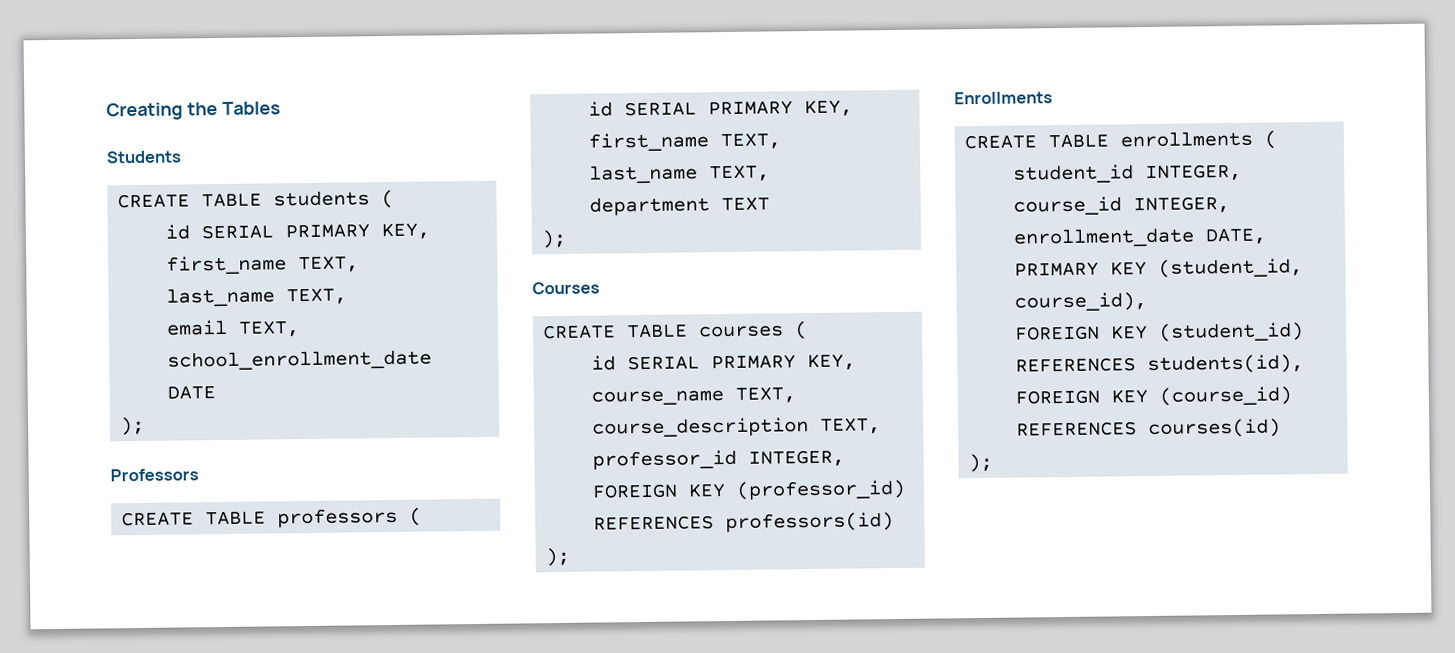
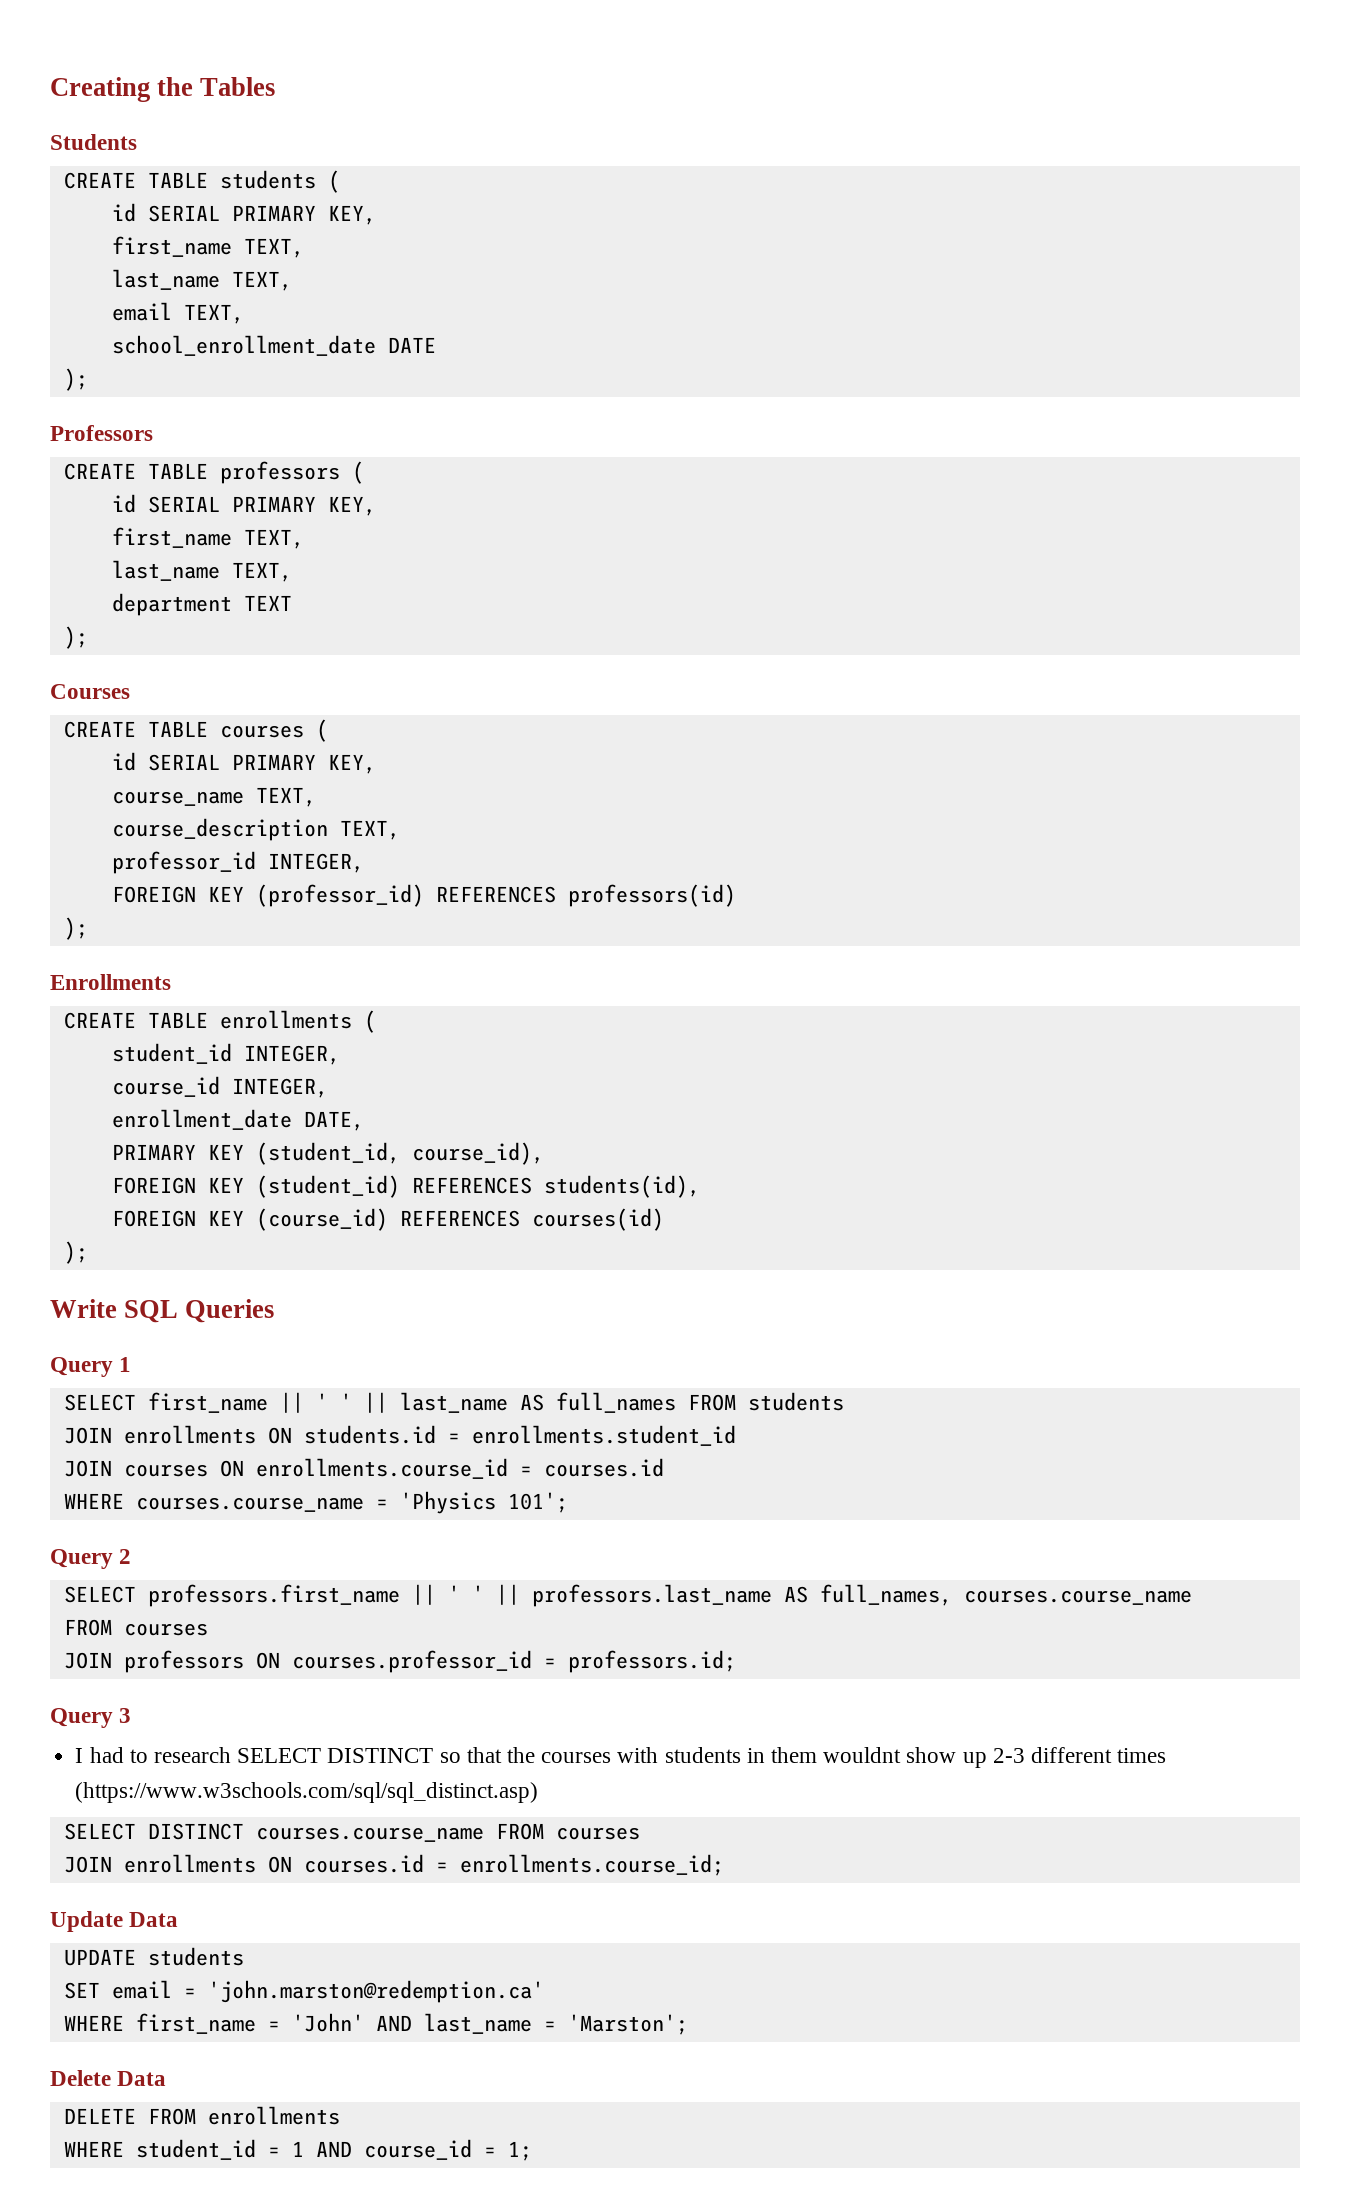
(993, 463) none -> [50,1299,275,1323] [50,1357,132,1377] [63,1392,844,1413] [63,1425,736,1446] [63,1458,664,1479] [63,1491,568,1514] [50,1549,132,1569] [63,1584,1192,1607] [63,1619,208,1636] [63,1650,736,1673] [50,1708,132,1728] [75,1747,1167,1768] [75,1782,539,1803] [63,1823,640,1842] [63,1854,724,1876] [50,1911,179,1932] [63,1947,244,1966] [63,1980,544,2003] [63,2013,688,2035] [50,2070,167,2086] [63,2106,340,2125] [63,2139,532,2161] // Write SQL Queries // Query 1 // SELECT first_name || ' ' || last_name AS full_names FROM students // JOIN enrollments ON students.id = enrollments.student_id // JOIN courses ON enrollments.course_id = courses.id // WHERE courses.course_name = 'Physics 101'; // Query 2 // SELECT professors.first_name || ' ' || professors.last_name AS full_names, courses.course_name // FROM courses // JOIN professors ON courses.professor_id = professors.id; // Query 3 // I had to research SELECT DISTINCT so that the courses with students in them wouldnt show up 2-3 different times (https://www.w3schools.com/sql/sql_distinct.asp) // SELECT DISTINCT courses.course_name FROM courses // JOIN enrollments ON courses.id = enrollments.course_id; // Update Data // UPDATE students // SET email = 'john.marston@redemption.ca' // WHERE first_name = 'John' AND last_name = 'Marston'; // Delete Data // DELETE FROM enrollments // WHERE student_id = 1 AND course_id = 1;

